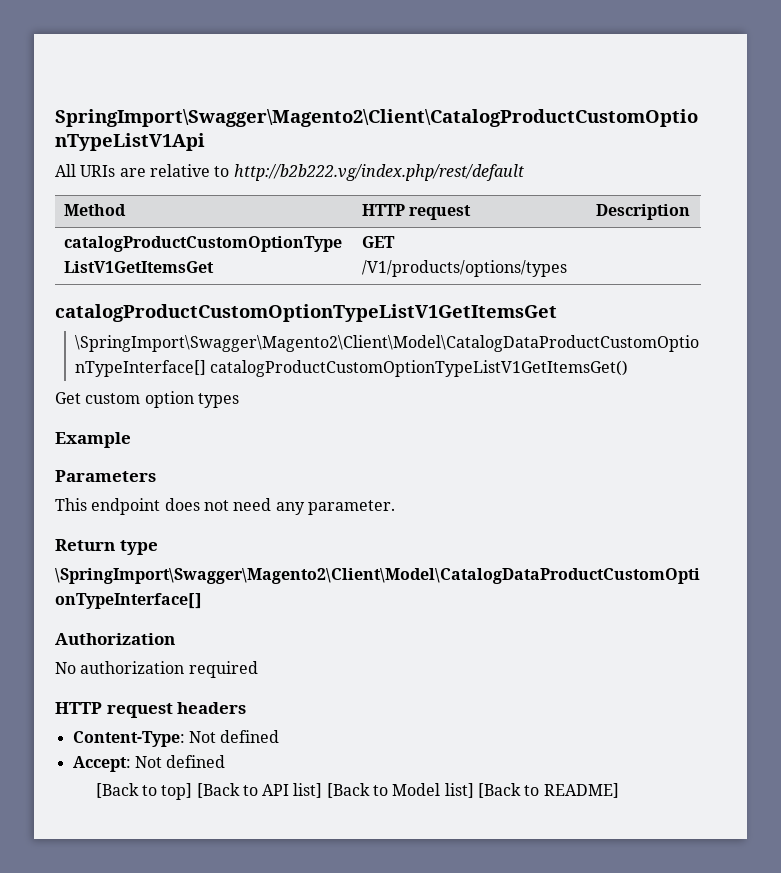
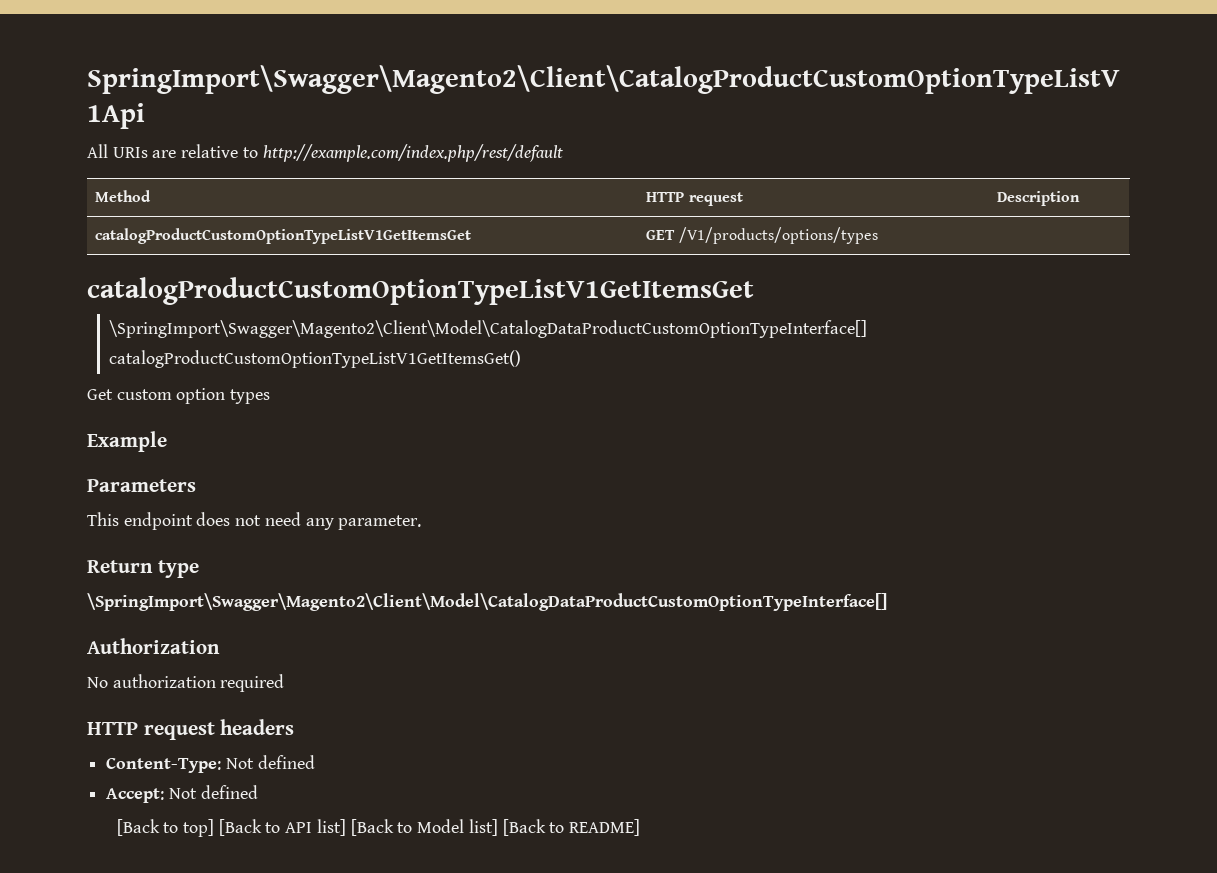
[233,164,524,181] http://b2b222.vg/index.php/rest/default -> [262,144,563,162] http://example.com/index.php/rest/default

